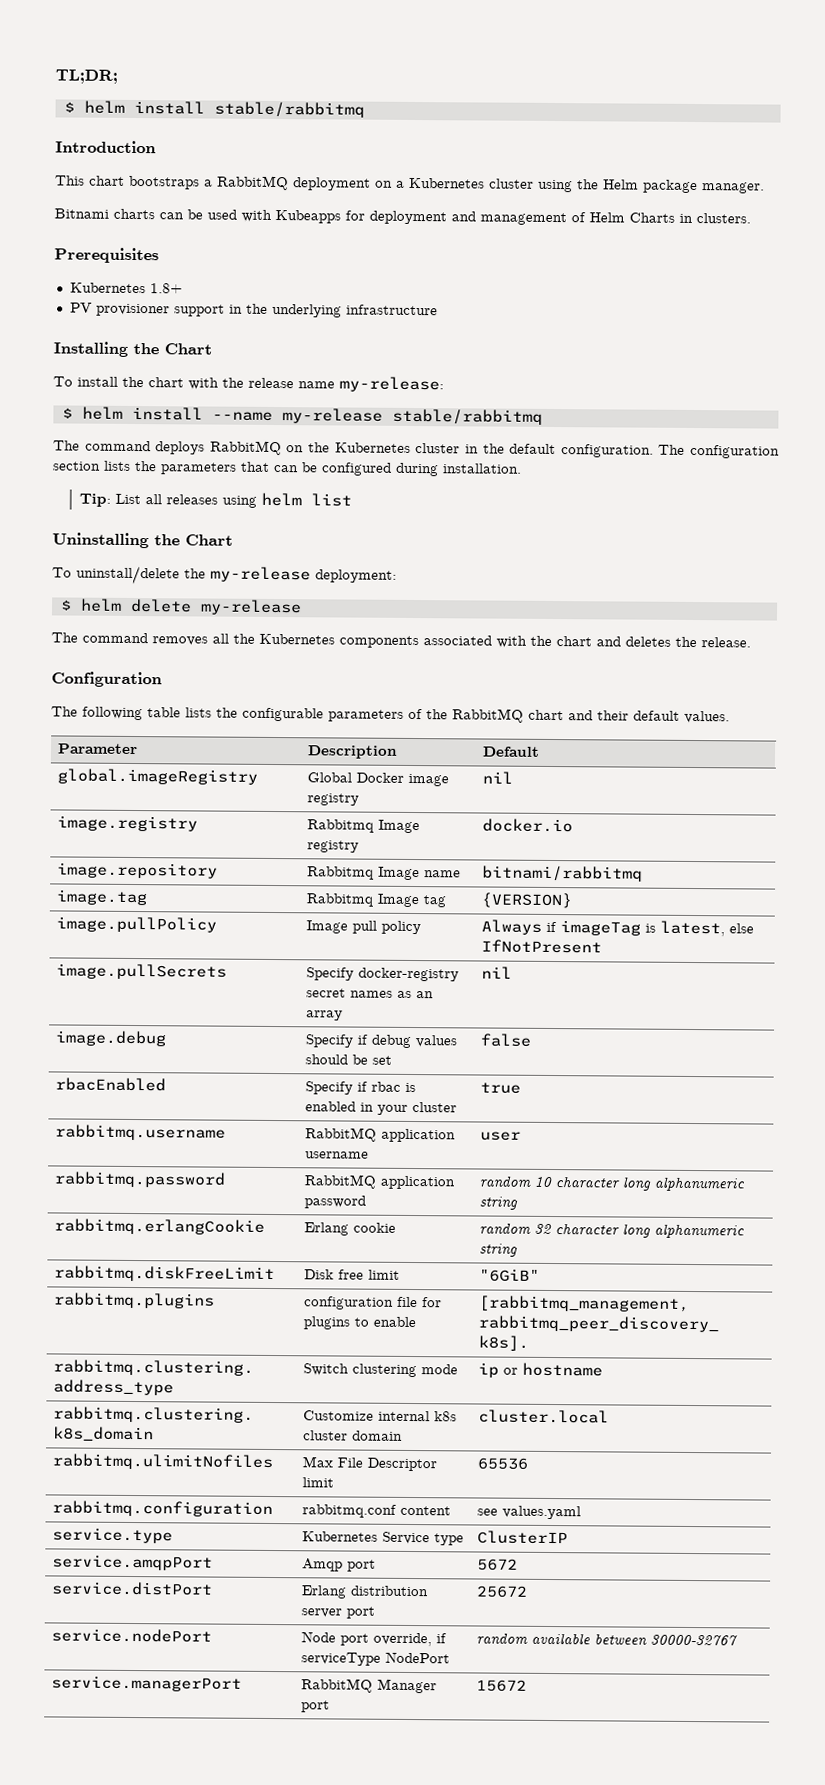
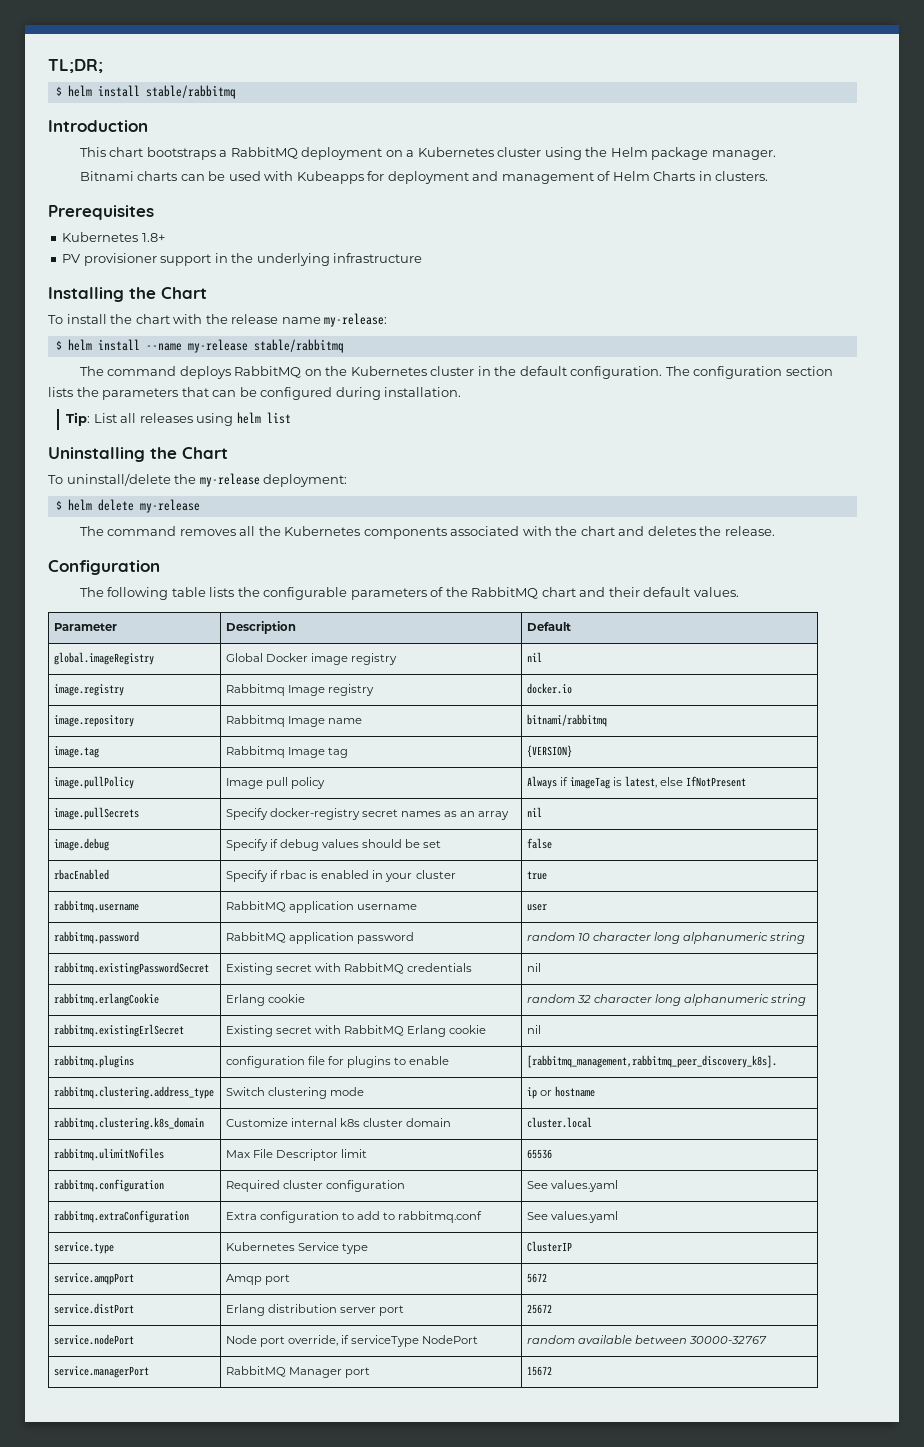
(519, 1203) none -> [53,962,209,975] [225,963,473,975] [526,963,541,972] // rabbitmq.existingPasswordSecret | Existing secret with RabbitMQ credentials | nil
[54,1265,276,1283] [304,1269,401,1280] [479,1268,541,1282] rabbitmq.diskFreeLimit | Disk free limit | "6GiB" -> [53,1024,184,1037] [225,1025,487,1037] [526,1025,541,1034] rabbitmq.existingErlSecret | Existing secret with RabbitMQ Erlang cookie | nil
(274, 1509) none -> [225,1180,405,1192] [526,1180,618,1192] [53,1210,189,1223] [225,1211,396,1223] Required cluster configuration | See values.yaml // rabbitmq.extraConfiguration | Extra configuration to add to
[400,1505,452,1516] [477,1508,499,1516] content | see -> [526,1212,548,1220] | See

